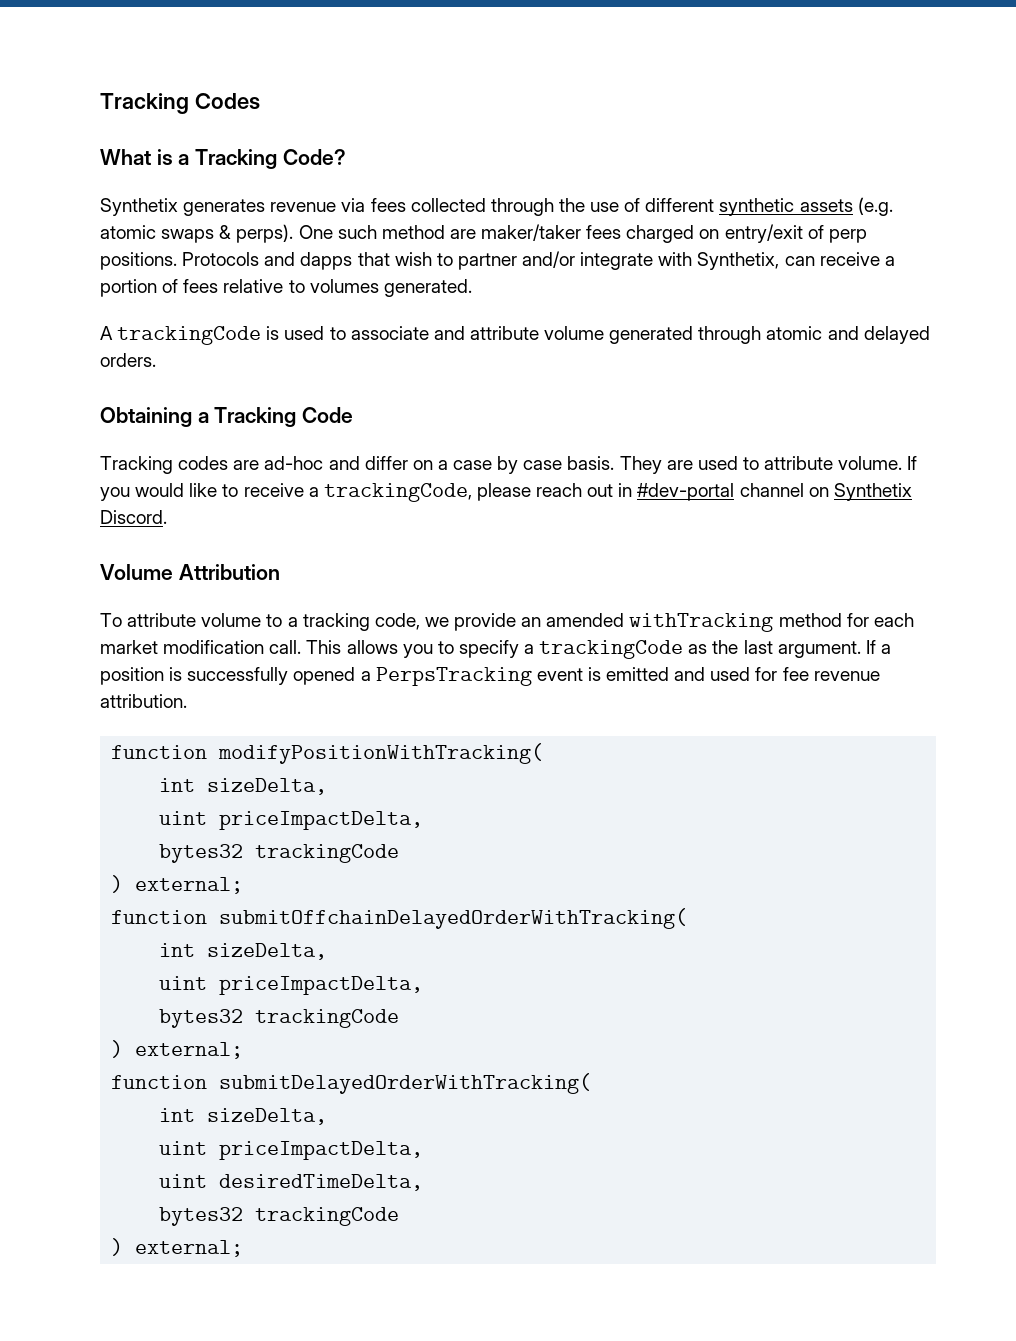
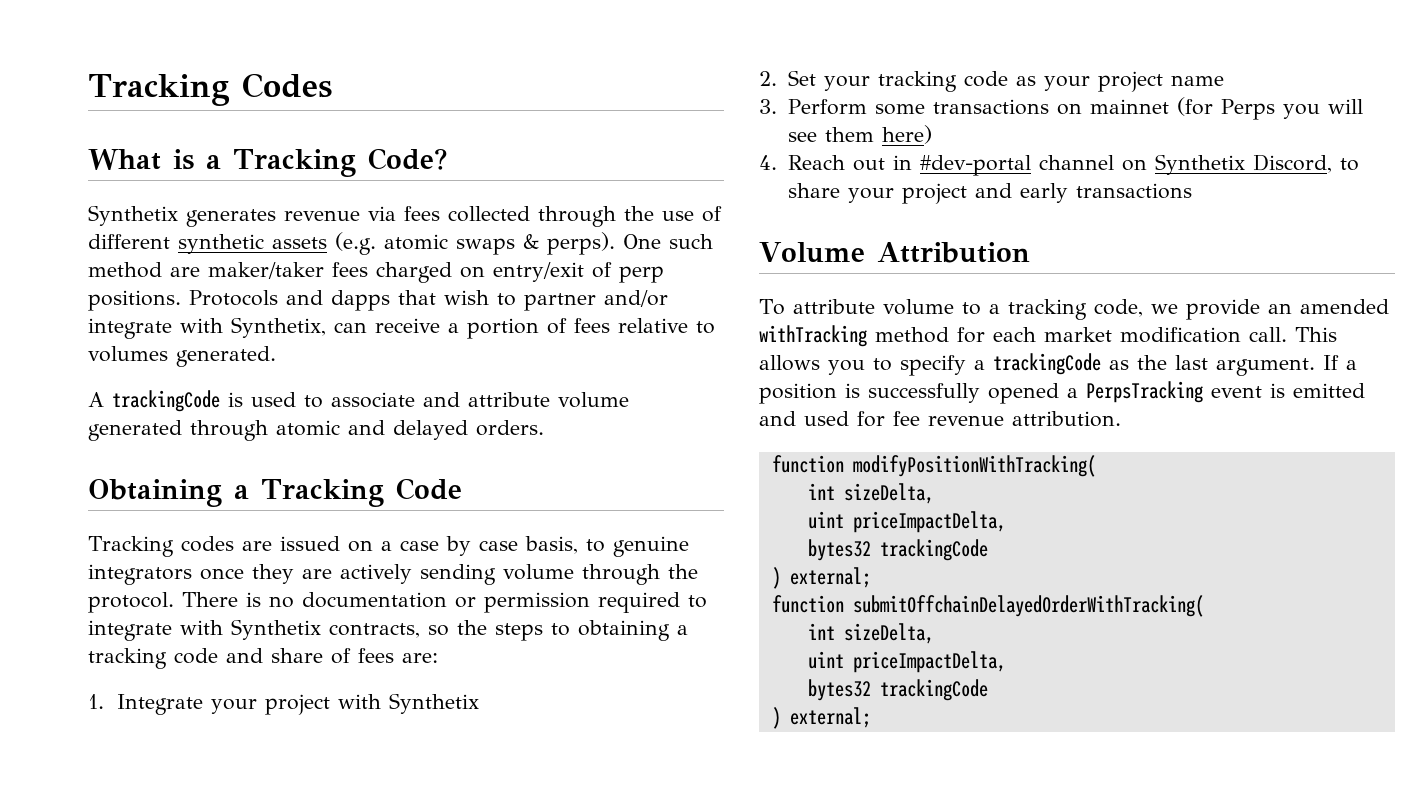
[264,456,408,470] ad-hoc and differ -> [279,536,340,551] issued
[567,456,918,474] [100,483,583,502] basis. They are used to attribute volume. If you would like to receive a trackingCode, please reach -> [524,536,689,557] [88,564,698,585] [88,592,707,613] [88,619,688,641] [88,648,438,669] [88,693,480,715] [759,70,1225,92] [759,97,1364,120] [788,125,933,144] [759,155,846,170] basis, to genuine integrators once they are actively sending volume through the protocol. There is no documentation or permission required to integrate with Synthetix contracts, so the steps to obtaining a tracking code and share of fees are: // 1. Integrate your project with Synthetix // 2. Set your tracking code as your project name // 3. Perform some transactions on mainnet (for Perps you will see them here) // 4. Reach
[100,510,167,524] Discord. -> [1253,154,1360,173] [788,183,1193,204] Discord, to share your project and early transactions
[111,1073,592,1094] [159,1108,328,1125] [159,1141,424,1160] [159,1174,424,1191] [159,1207,400,1226] [111,1238,244,1257] // function submitDelayedOrderWithTracking( // int sizeDelta, // uint priceImpactDelta, // uint desiredTimeDelta, // bytes32 trackingCode // ) external; -> (871, 717) none

